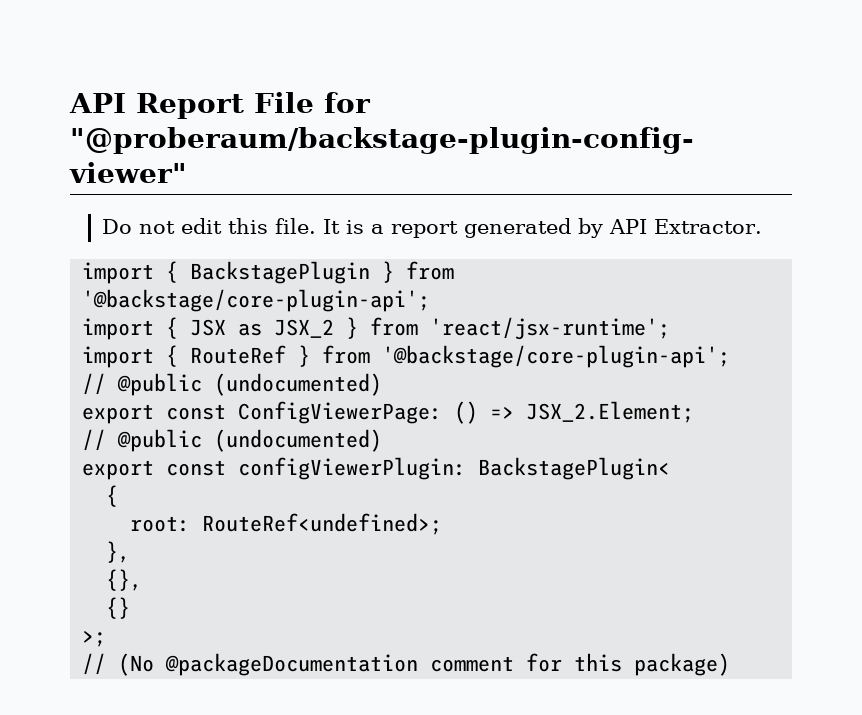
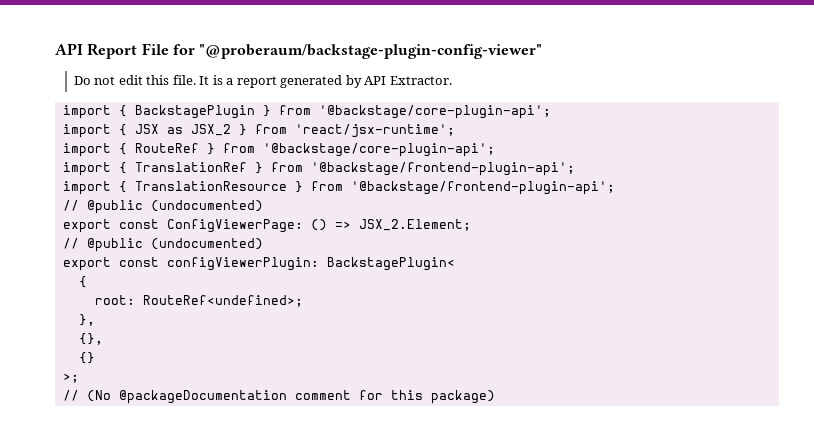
(731, 356) none -> [62,162,575,176] [62,181,615,195] // import { TranslationRef } from '@backstage/frontend-plugin-api'; // import { TranslationResource } from '@backstage/frontend-plugin-api';

